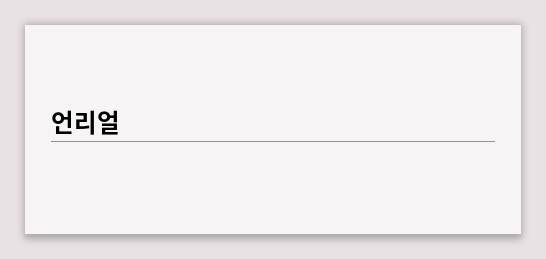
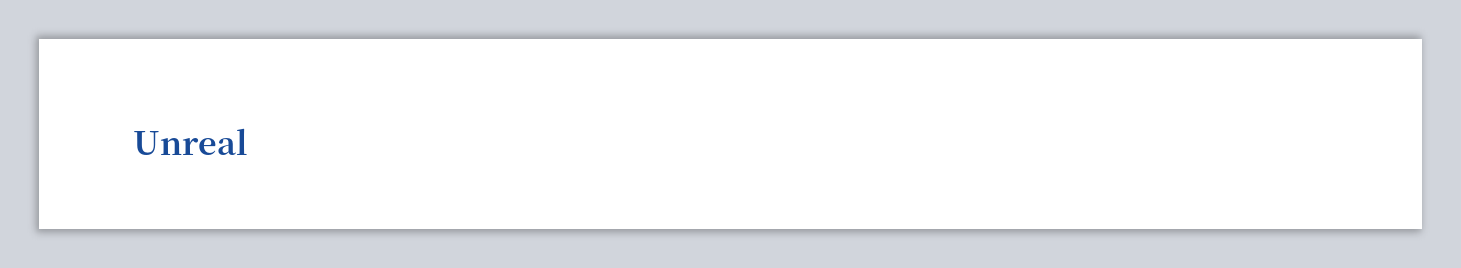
[51,110,120,135] 언리얼 -> [133,128,248,155] Unreal

